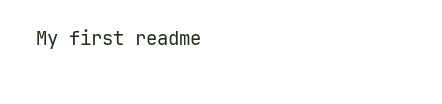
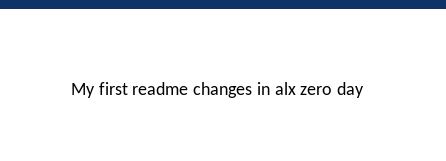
(201, 38) none -> [193,82,365,98] changes in alx zero day

